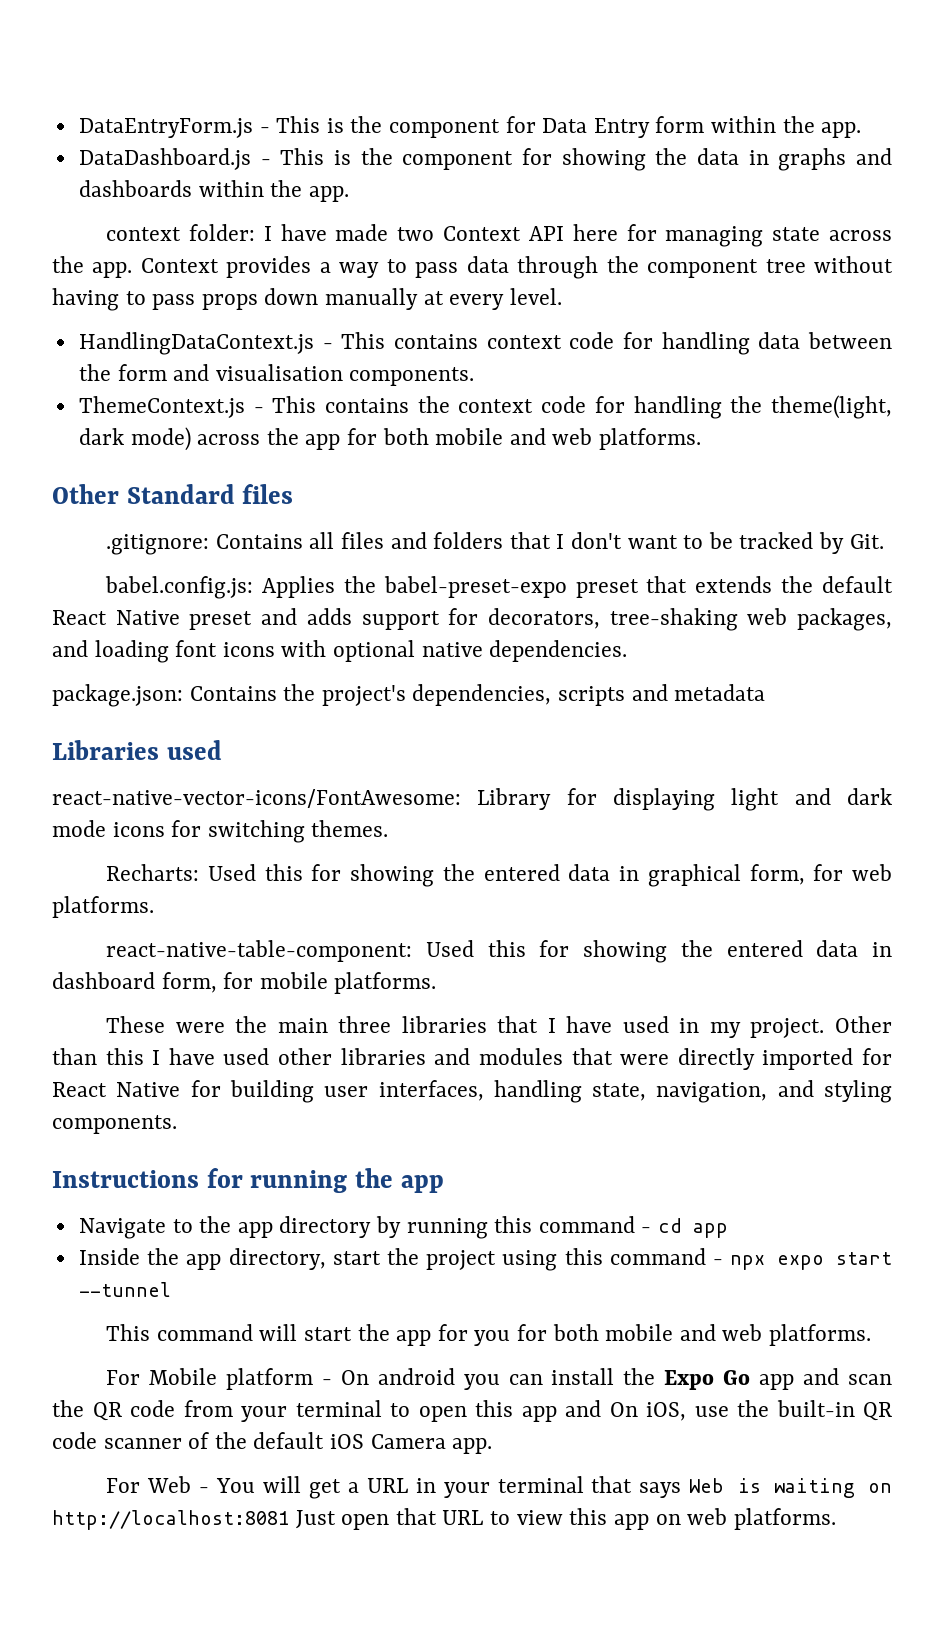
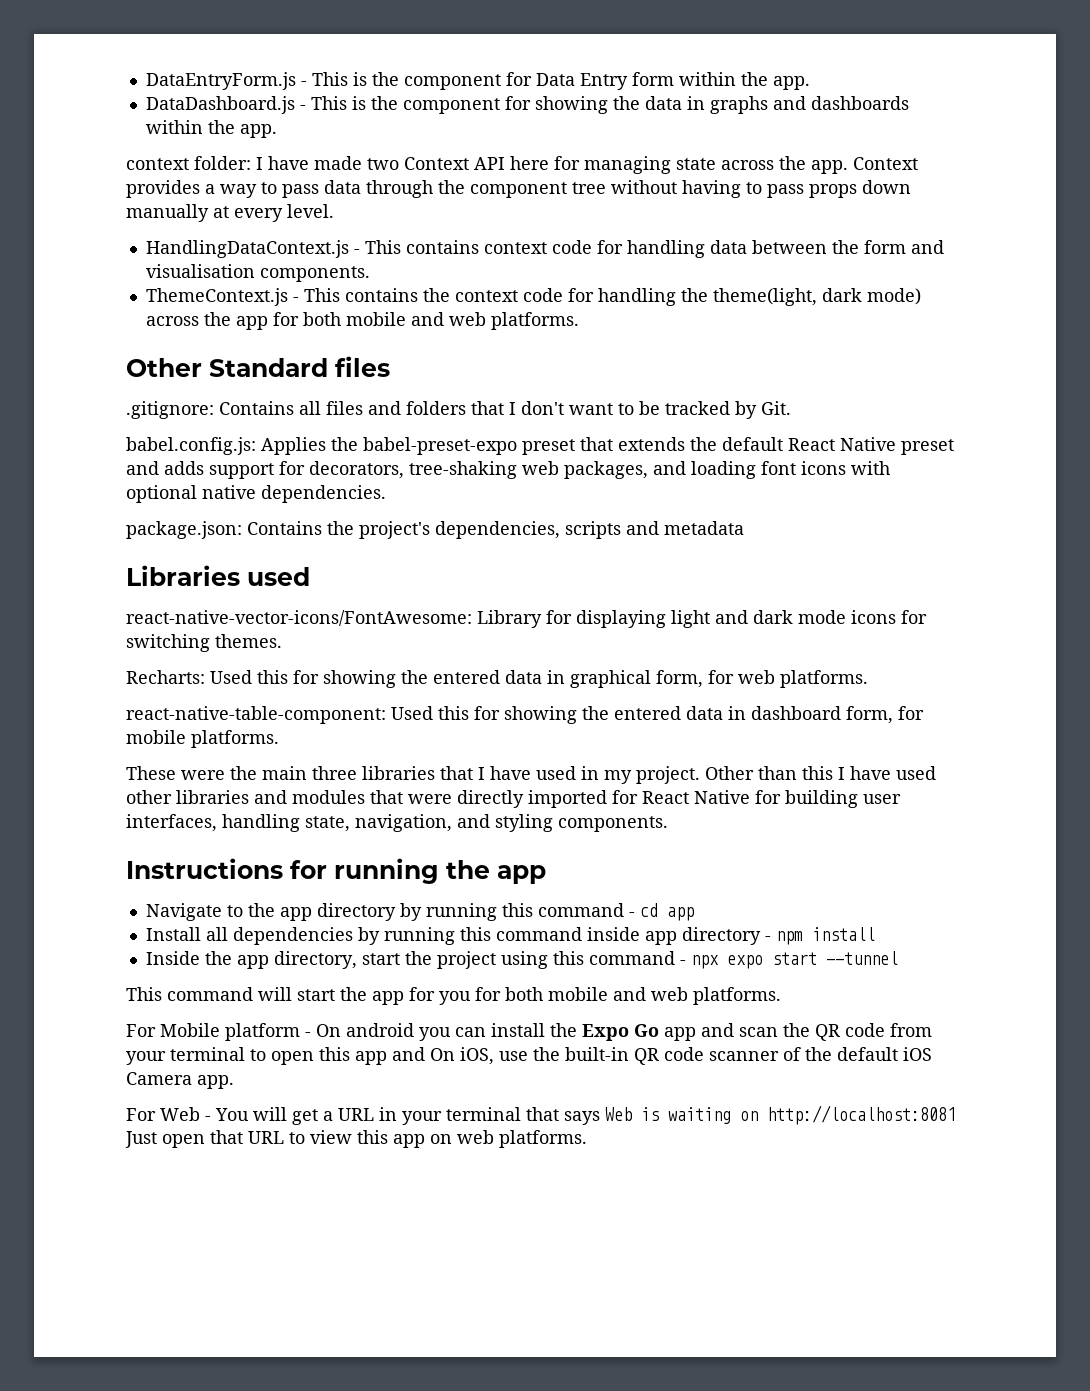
(729, 1230) none -> [145,927,875,945] // Install all dependencies by running this command inside app directory - npm install

